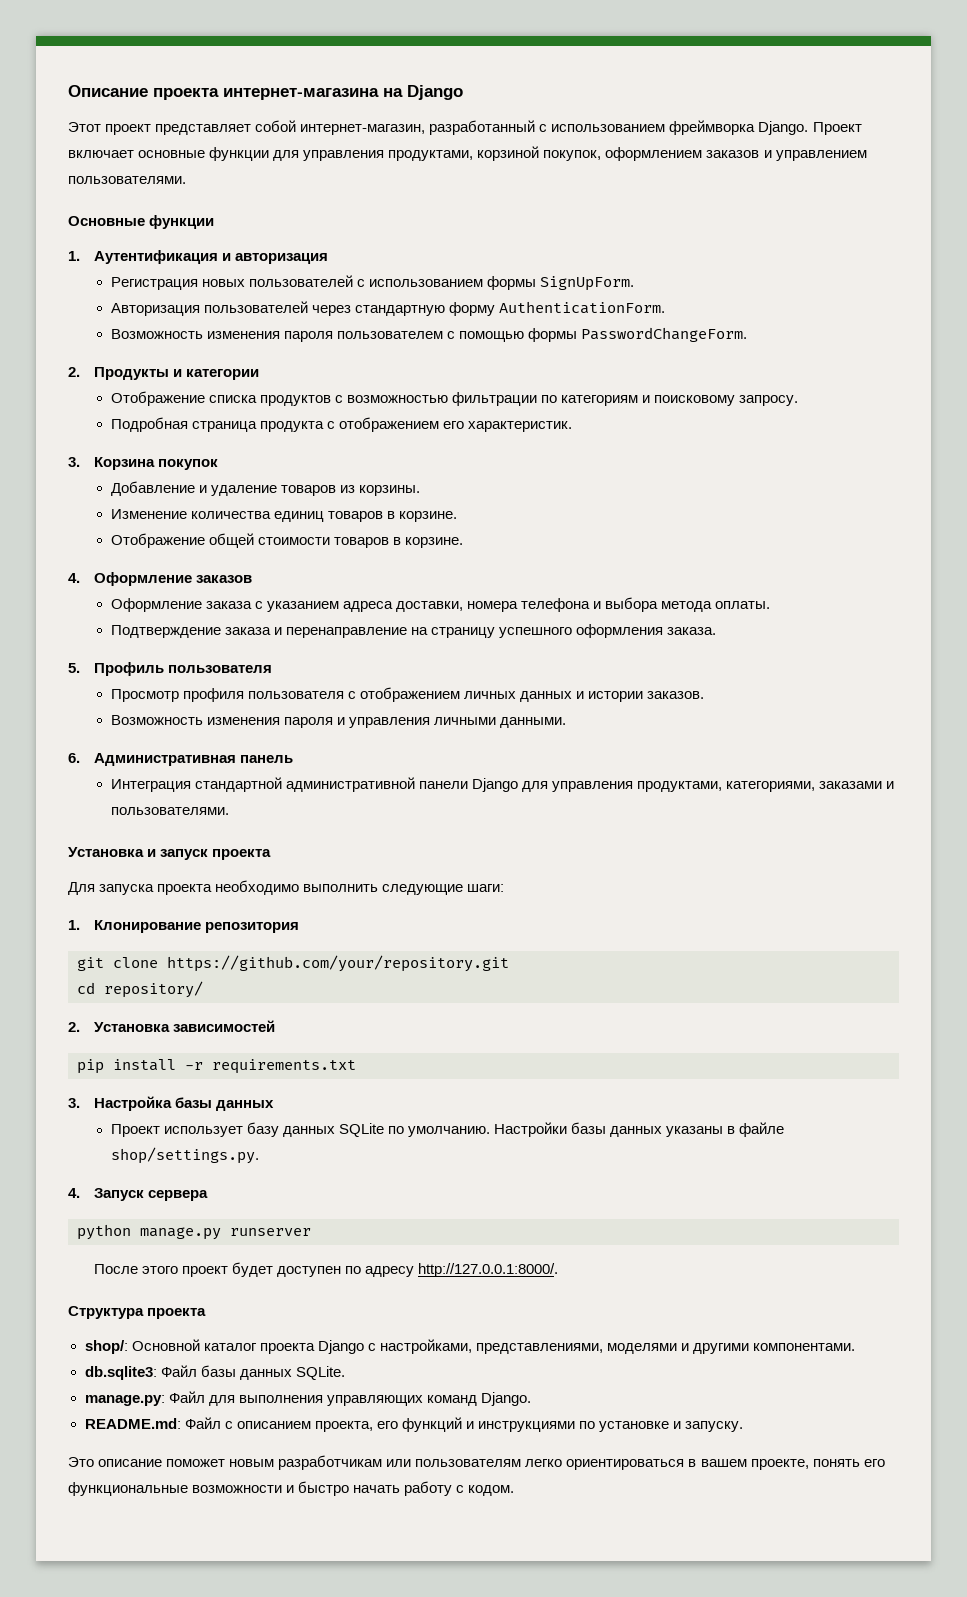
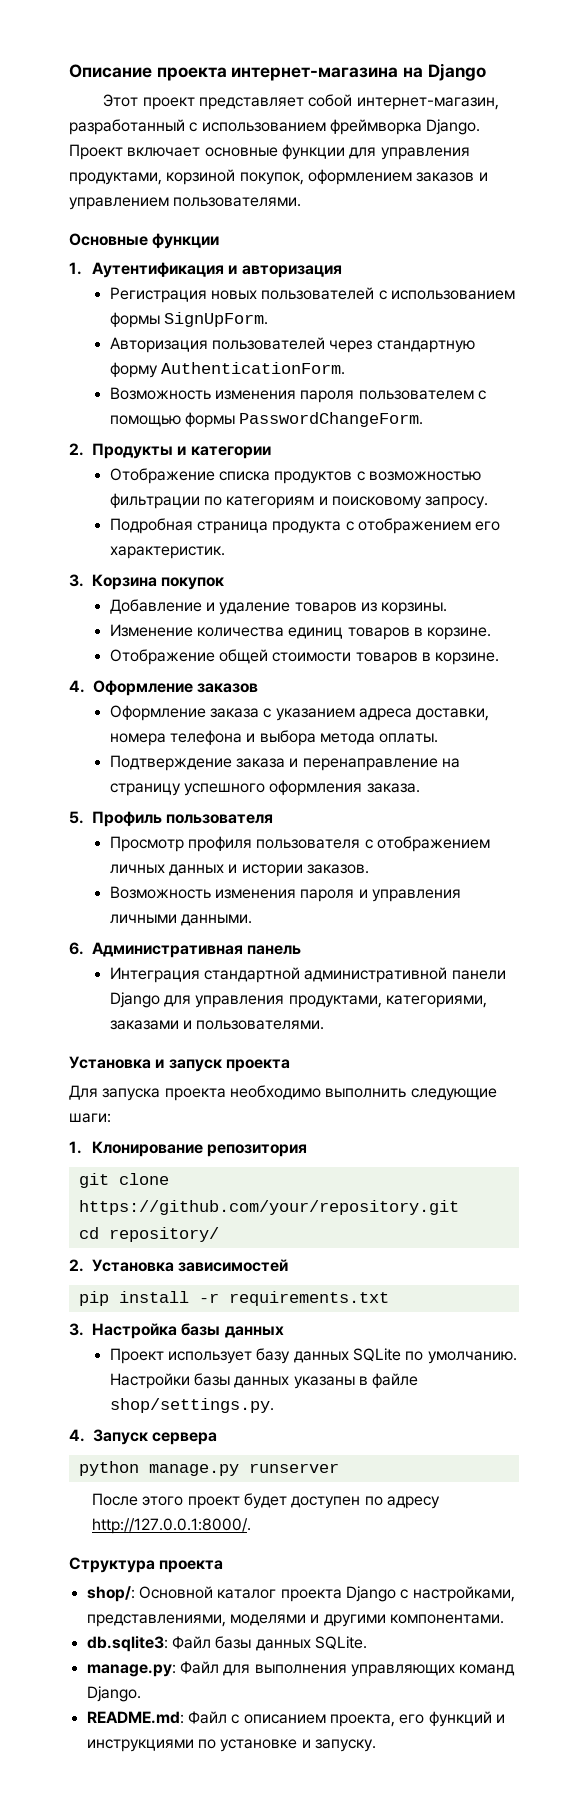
[68,1455,885,1470] [68,1481,515,1496] // Это описание поможет новым разработчикам или пользователям легко ориентироваться в вашем проекте, понять его функциональные возможности и быстро начать работу с кодом. -> (376, 1745) none

